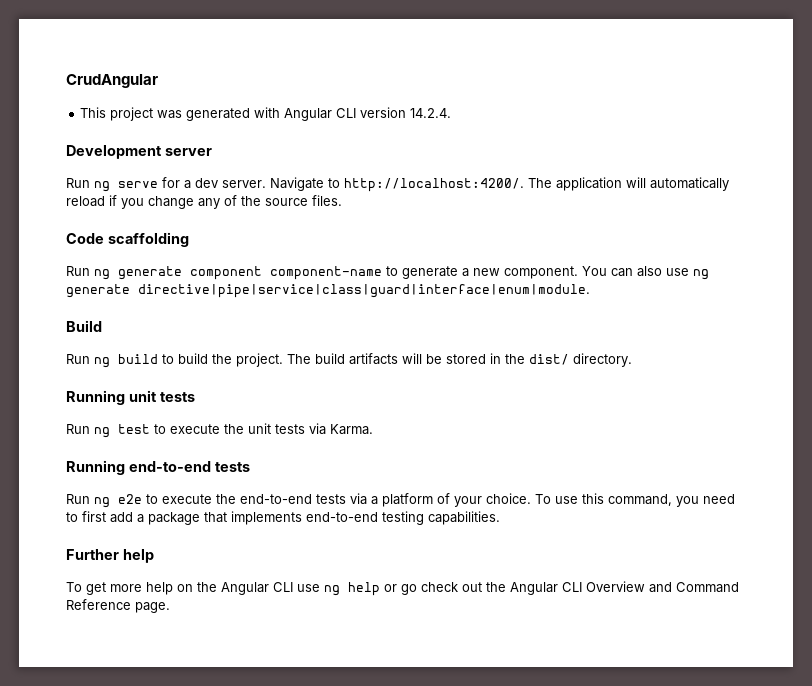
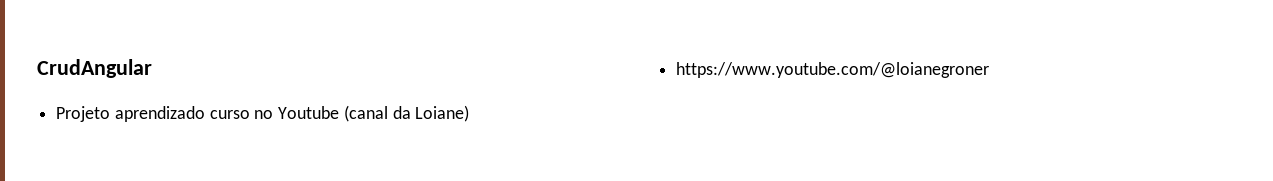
[80,107,452,121] [66,145,212,159] [66,177,729,192] [66,195,342,209] [66,232,189,247] [66,266,709,280] [66,284,590,298] [66,320,102,332] [66,353,632,368] [66,390,195,405] [66,423,373,438] [66,460,250,475] [66,493,735,508] [66,511,500,525] [66,549,154,563] [66,581,739,596] [66,599,170,613] This project was generated with Angular CLI version 14.2.4. // Development server // Run ng serve for a dev server. Navigate to http://localhost:4200/. The application will automatically reload if you change any of the source files. // Code scaffolding // Run ng generate component component-name to generate a new component. You can also use ng generate directive|pipe|service|class|guard|interface|enum|module. // Build // Run ng build to build the project. The build artifacts will be stored in the dist/ directory. // Running unit tests // Run ng test to execute the unit tests via Karma. // Running end-to-end tests // Run ng e2e to execute the end-to-end tests via a platform of your choice. To use this command, you need to first add a package that implements end-to-end testing capabilities. // Further help // To get more help on the Angular CLI use ng help or go check out the Angular CLI Overview and Command Reference page. -> [56,105,470,122] [676,62,990,78] Projeto aprendizado curso no Youtube (canal da Loiane) // https://www.youtube.com/@loianegroner

